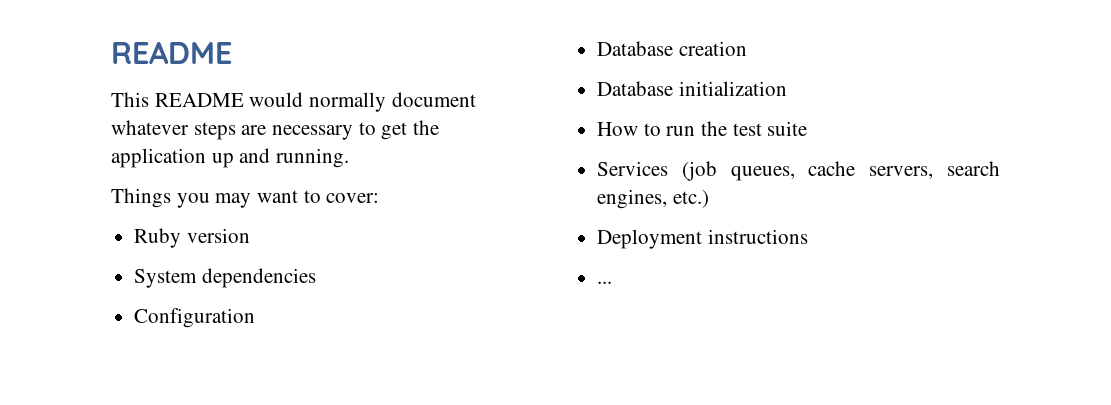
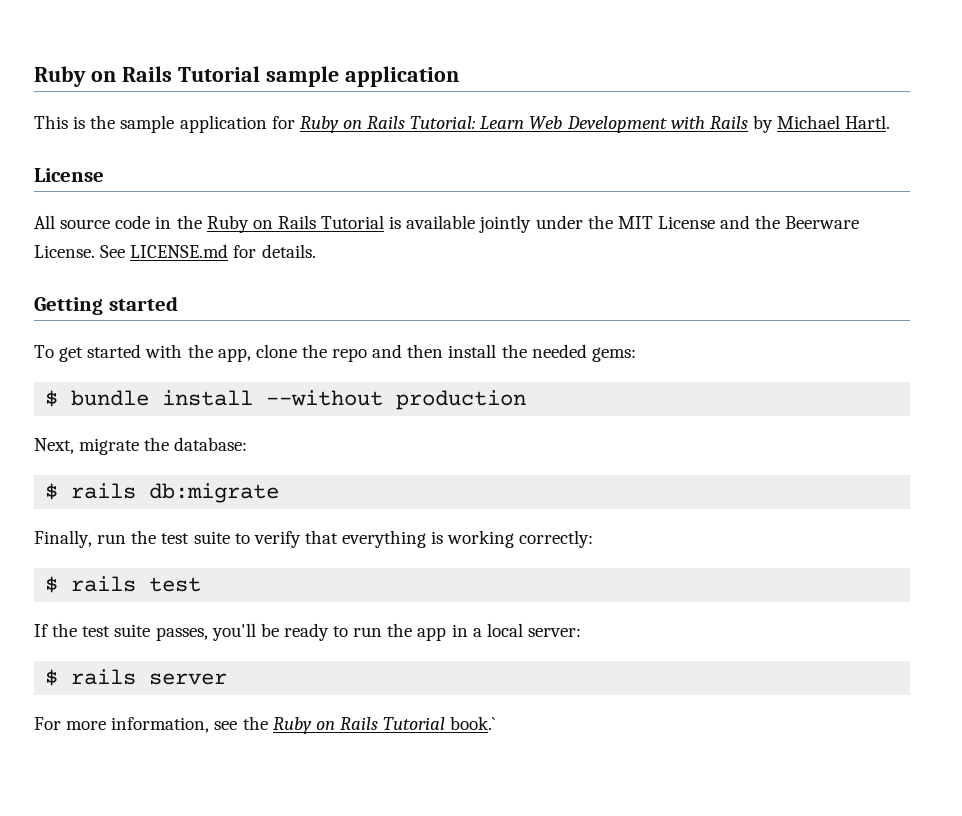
[111,41,232,64] [111,92,476,112] [111,120,440,140] [111,148,350,168] [111,188,380,208] [134,228,250,248] [134,268,316,288] [134,308,256,328] [597,41,747,56] [597,81,787,96] [597,121,808,136] [597,161,1000,181] [597,189,709,209] [597,229,808,249] [597,281,613,284] README // This README would normally document whatever steps are necessary to get the application up and running. // Things you may want to cover: // Ruby version // System dependencies // Configuration // Database creation // Database initialization // How to run the test suite // Services (job queues, cache servers, search engines, etc.) // Deployment instructions // ... -> [34,66,459,87] [34,115,891,133] [34,168,104,182] [34,215,860,233] [34,244,316,258] [34,296,178,315] [34,344,636,362] [45,390,527,410] [34,437,248,455] [45,483,280,503] [34,530,594,548] [45,576,202,593] [34,623,581,641] [45,669,228,686] [34,716,496,734] Ruby on Rails Tutorial sample application // This is the sample application for Ruby on Rails Tutorial: Learn Web Development with Rails by Michael Hartl. // License // All source code in the Ruby on Rails Tutorial is available jointly under the MIT License and the Beerware License. See LICENSE.md for details. // Getting started // To get started with the app, clone the repo and then install the needed gems: // $ bundle install --without production // Next, migrate the database: // $ rails db:migrate // Finally, run the test suite to verify that everything is working correctly: // $ rails test // If the test suite passes, you'll be ready to run the app in a local server: // $ rails server // For more information, see the Ruby on Rails Tutorial book.`

